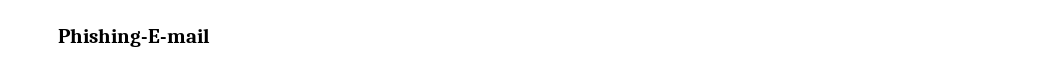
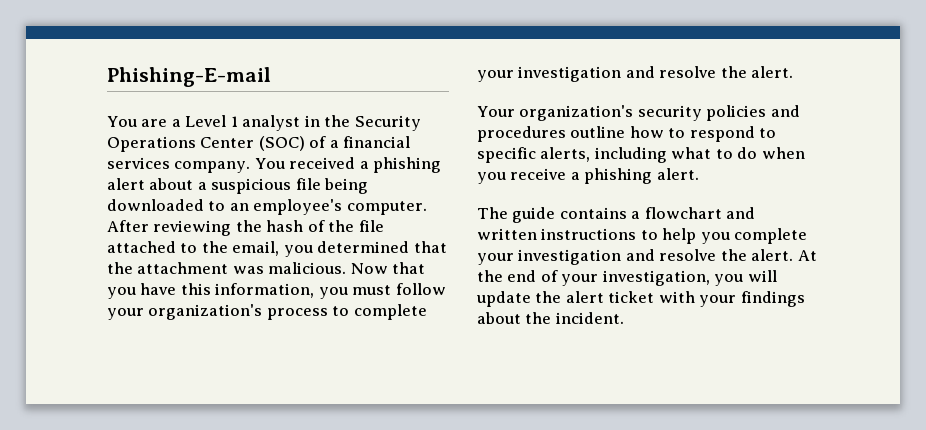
(210, 37) none -> [107,115,421,131] [107,136,411,152] [107,157,442,173] [107,178,369,194] [107,199,427,215] [107,220,384,236] [107,241,447,257] [107,262,426,274] [107,283,446,299] [107,304,427,320] [477,66,794,82] [477,105,800,121] [477,126,777,142] [477,147,805,163] [477,168,699,184] [477,207,756,223] [477,228,808,244] [477,249,817,265] [477,270,777,286] [476,291,805,307] [477,312,624,324] // You are a Level 1 analyst in the Security Operations Center (SOC) of a financial services company. You received a phishing alert about a suspicious file being downloaded to an employee's computer. After reviewing the hash of the file attached to the email, you determined that the attachment was malicious. Now that you have this information, you must follow your organization's process to complete your investigation and resolve the alert. // Your organization's security policies and procedures outline how to respond to specific alerts, including what to do when you receive a phishing alert. // The guide contains a flowchart and written instructions to help you complete your investigation and resolve the alert. At the end of your investigation, you will update the alert ticket with your findings about the incident.

